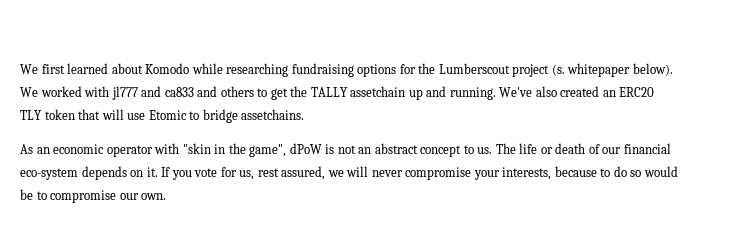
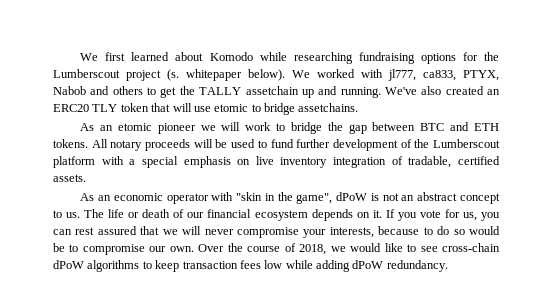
[111,86,194,100] jl777 and ca833 -> [388,69,499,81] [53,86,86,95] jl777, ca833, PTYX, Nabob
[148,110,187,120] Etomic -> [214,104,249,112] etomic
(305, 114) none -> [80,122,500,134] [53,139,500,151] [53,156,500,168] [53,174,86,182] // As an etomic pioneer we will work to bridge the gap between BTC and ETH tokens. All notary proceeds will be used to fund further development of the Lumberscout platform with a special emphasis on live inventory integration of tradable, certified assets.
[20,168,78,180] eco-system -> [254,210,308,221] ecosystem
[257,166,326,180] rest assured, -> [480,212,500,221] [53,226,160,235] you can rest assured that
(167, 196) none -> [198,243,500,255] [53,260,448,272] Over the course of 2018, we would like to see cross-chain dPoW algorithms to keep transaction fees low while adding dPoW redundancy.

